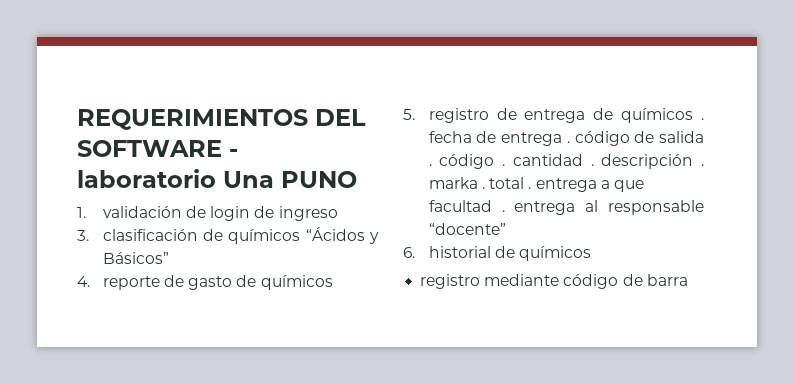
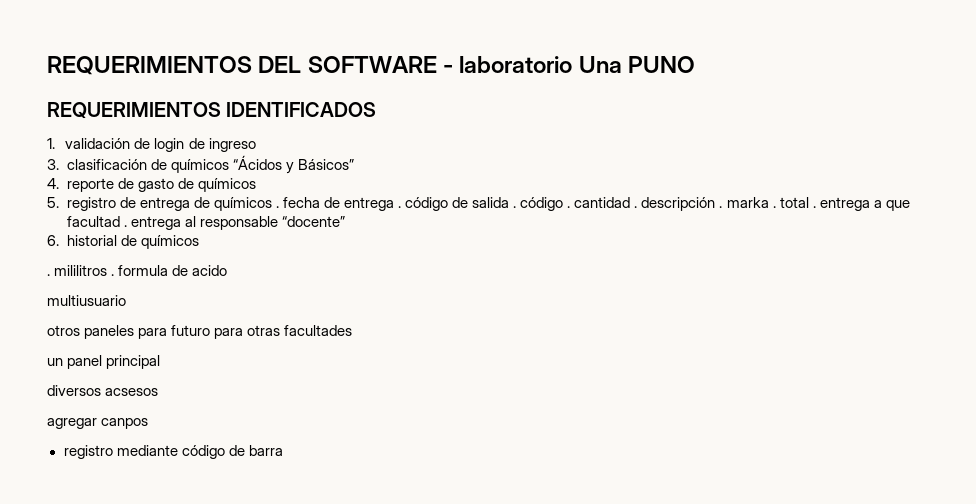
(357, 179) none -> [47,102,377,119] // REQUERIMIENTOS IDENTIFICADOS
(592, 253) none -> [47,265,228,276] [47,295,126,306] [47,325,353,339] [47,355,161,369] [47,385,159,396] [47,418,149,429] // . mililitros . formula de acido // multiusuario // otros paneles para futuro para otras facultades // un panel principal // diversos acsesos // agregar canpos

